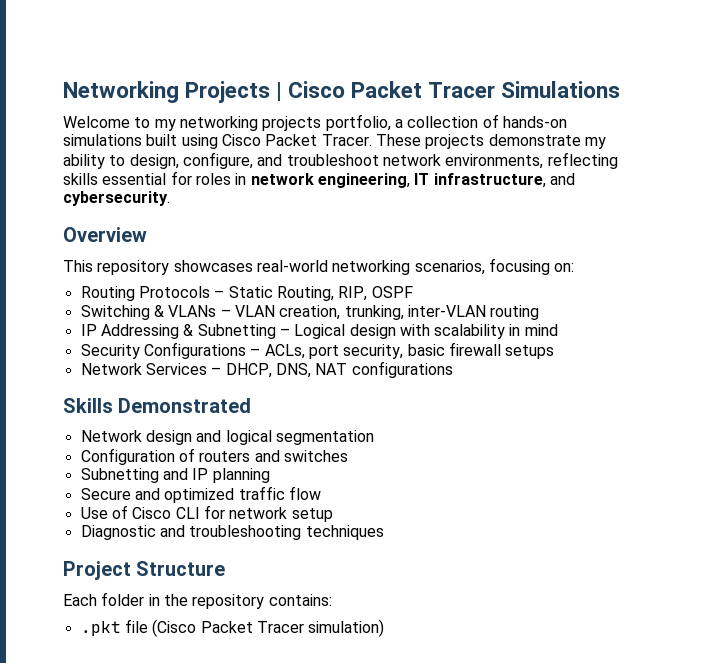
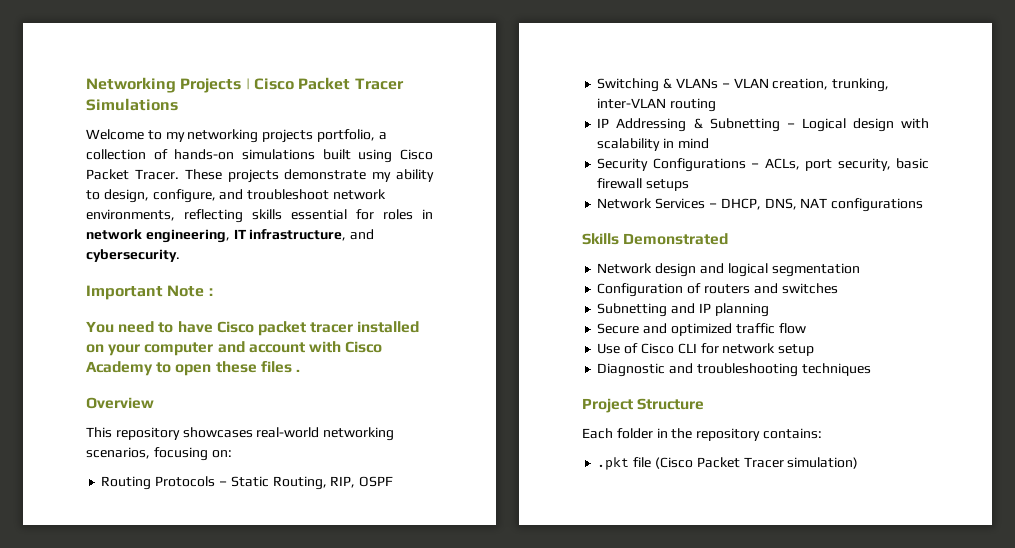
(170, 198) none -> [86,285,213,300] [86,321,420,336] [86,341,383,356] [86,361,300,376] // Important Note : // You need to have Cisco packet tracer installed on your computer and account with Cisco Academy to open these files .

